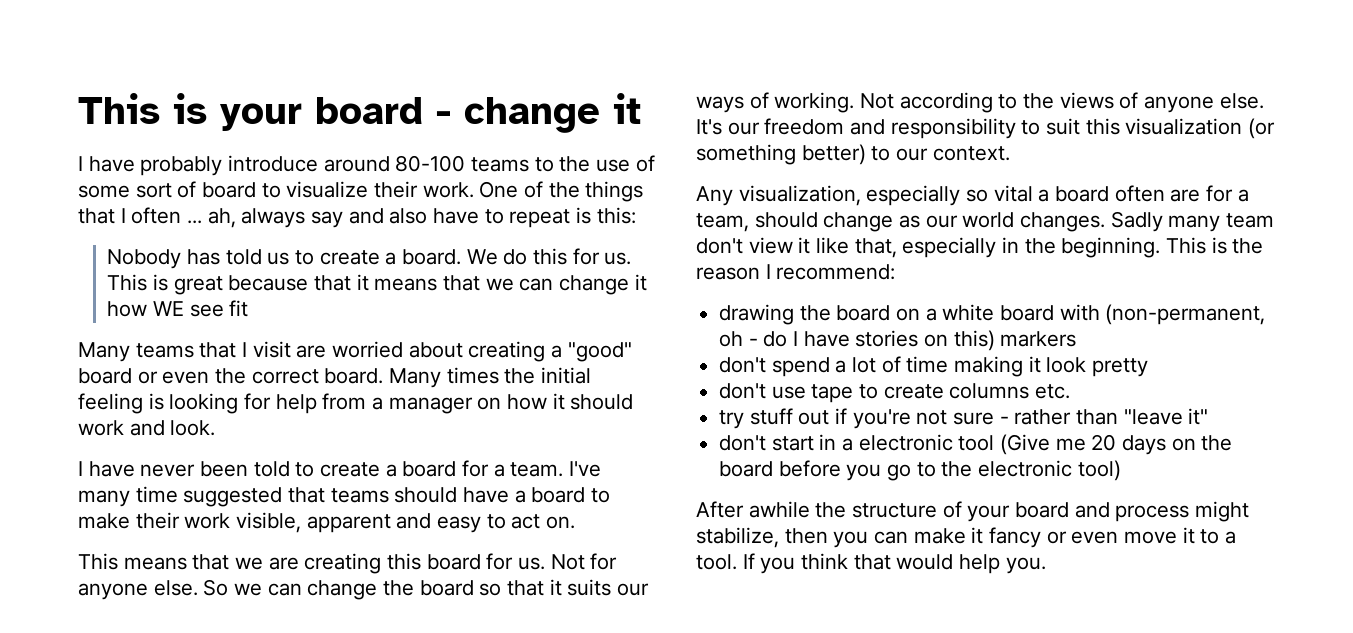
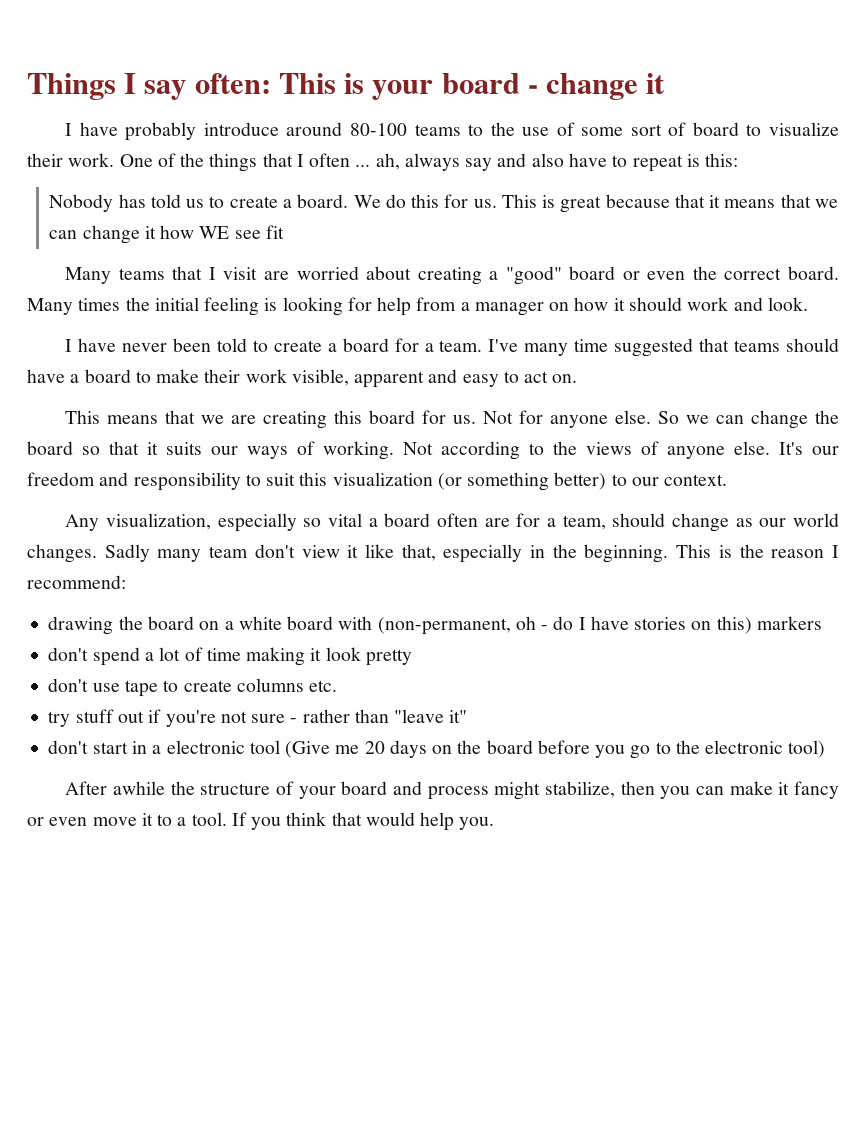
(78, 108) none -> [27,73,271,100] Things I say often:

